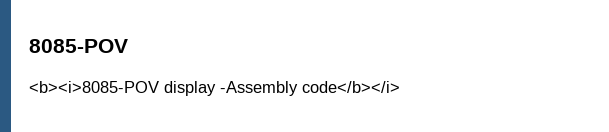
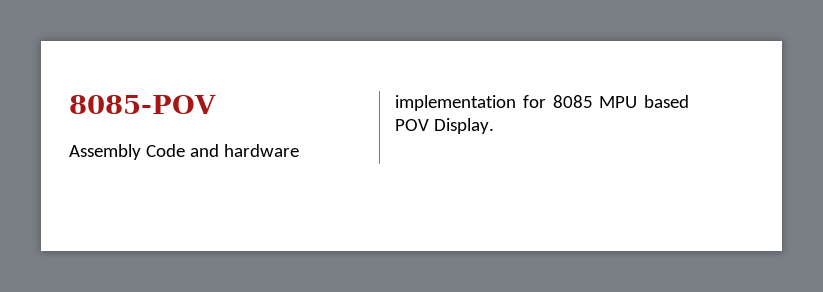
[29,81,400,96] <b><i>8085-POV display -Assembly code</b></i> -> [69,144,299,160] [395,95,689,111] [395,118,494,134] Assembly Code and hardware implementation for 8085 MPU based POV Display.

